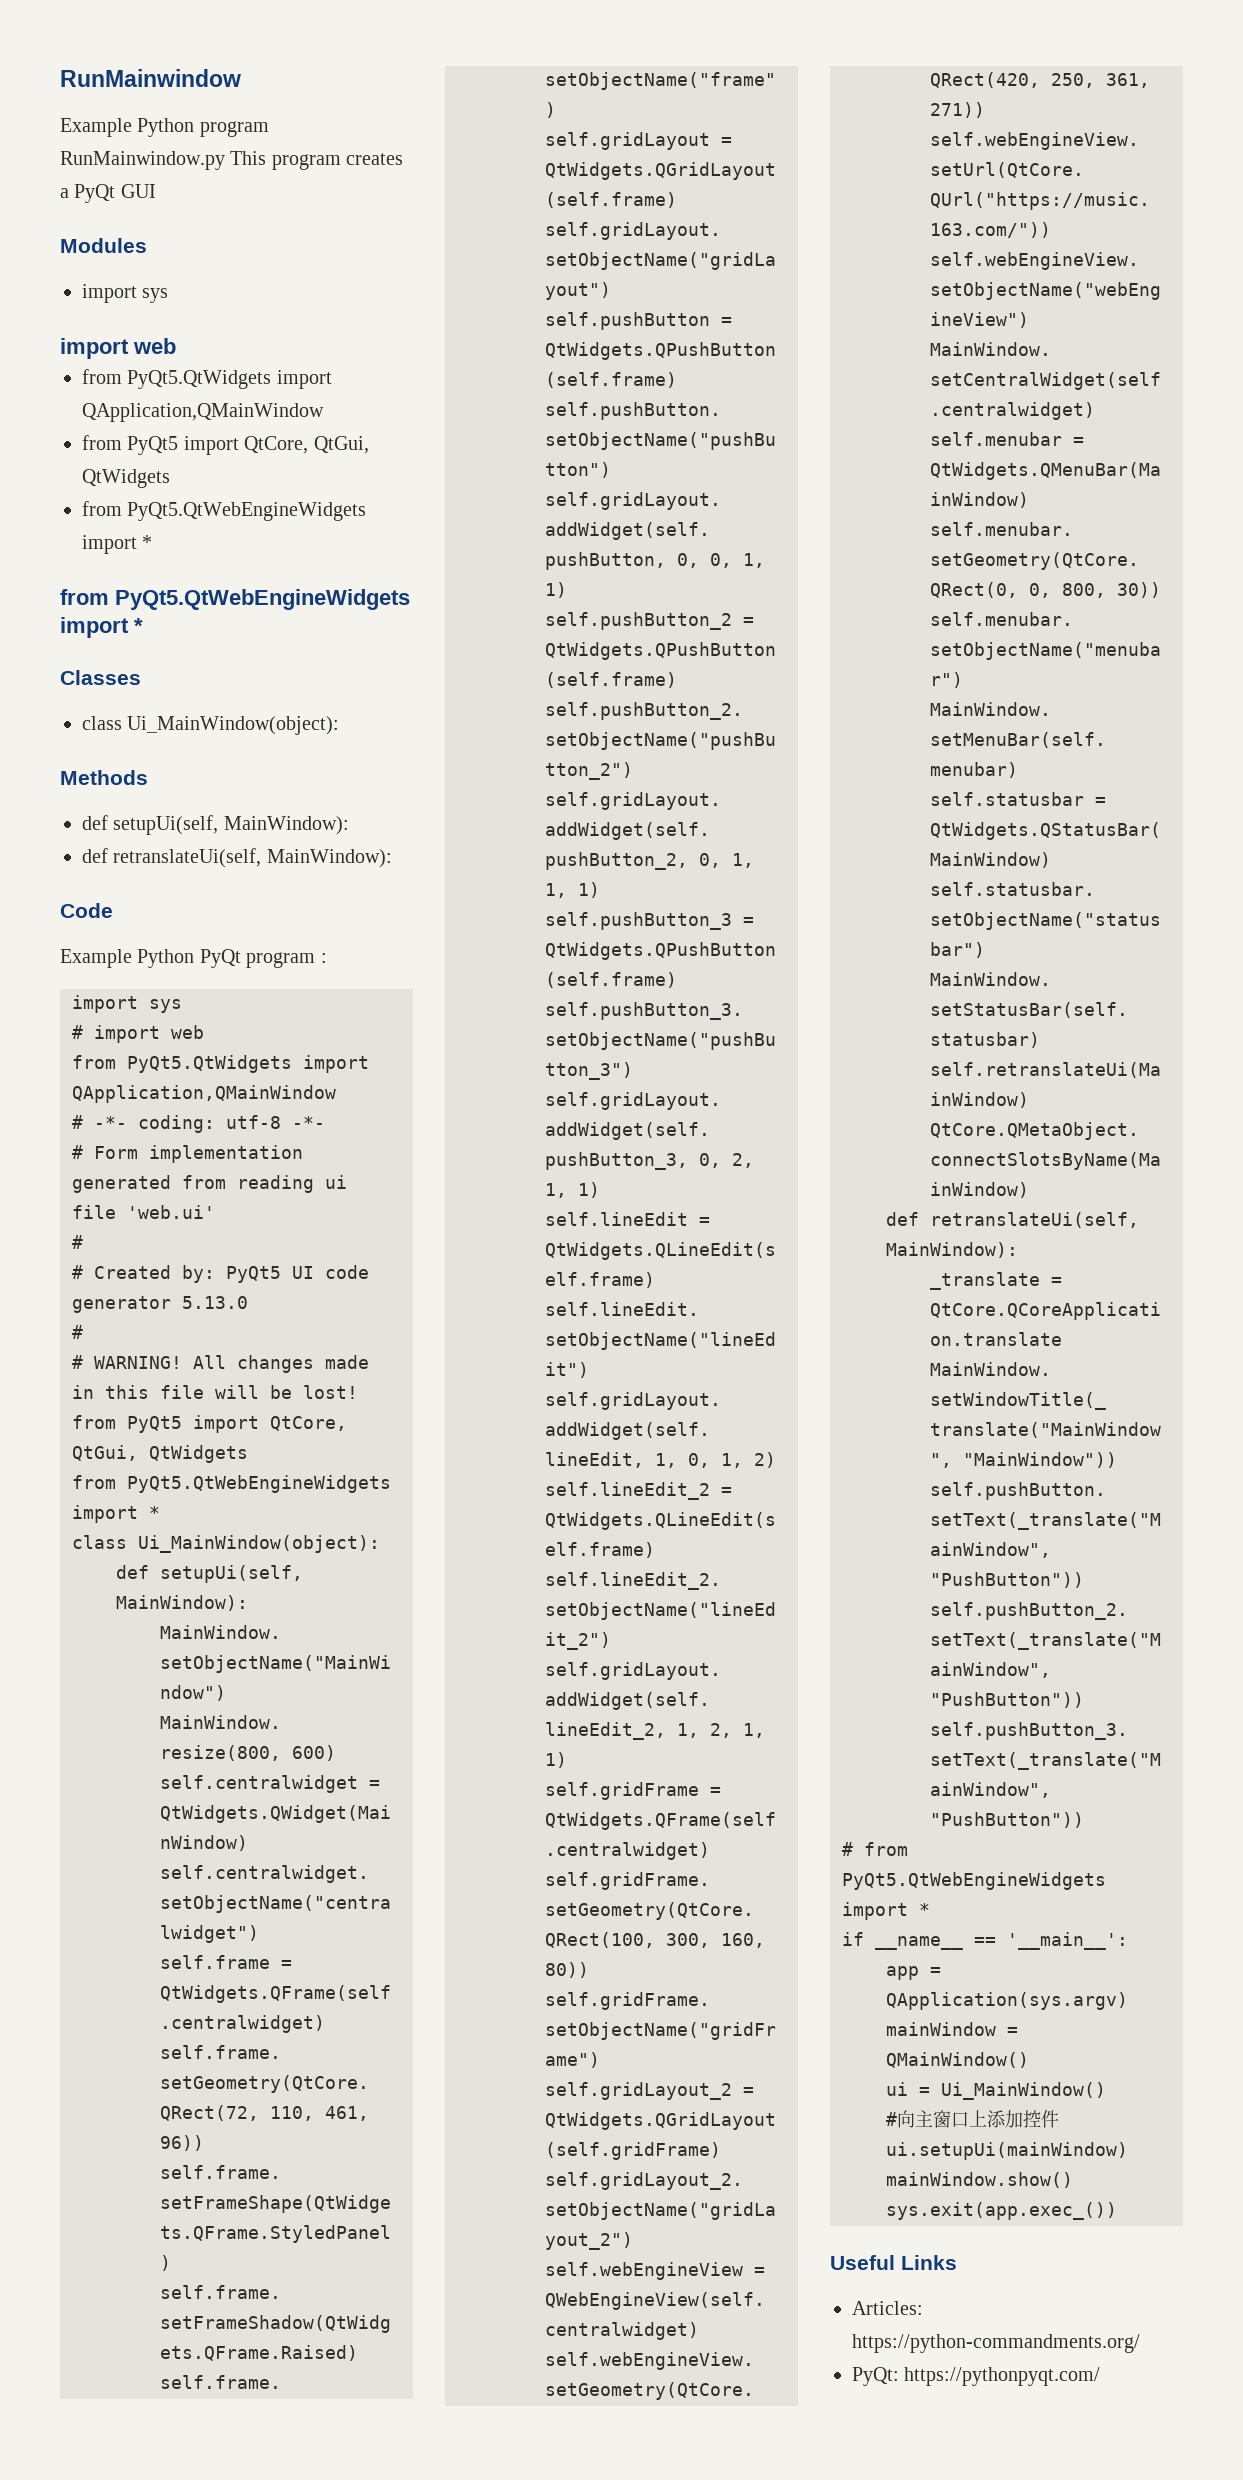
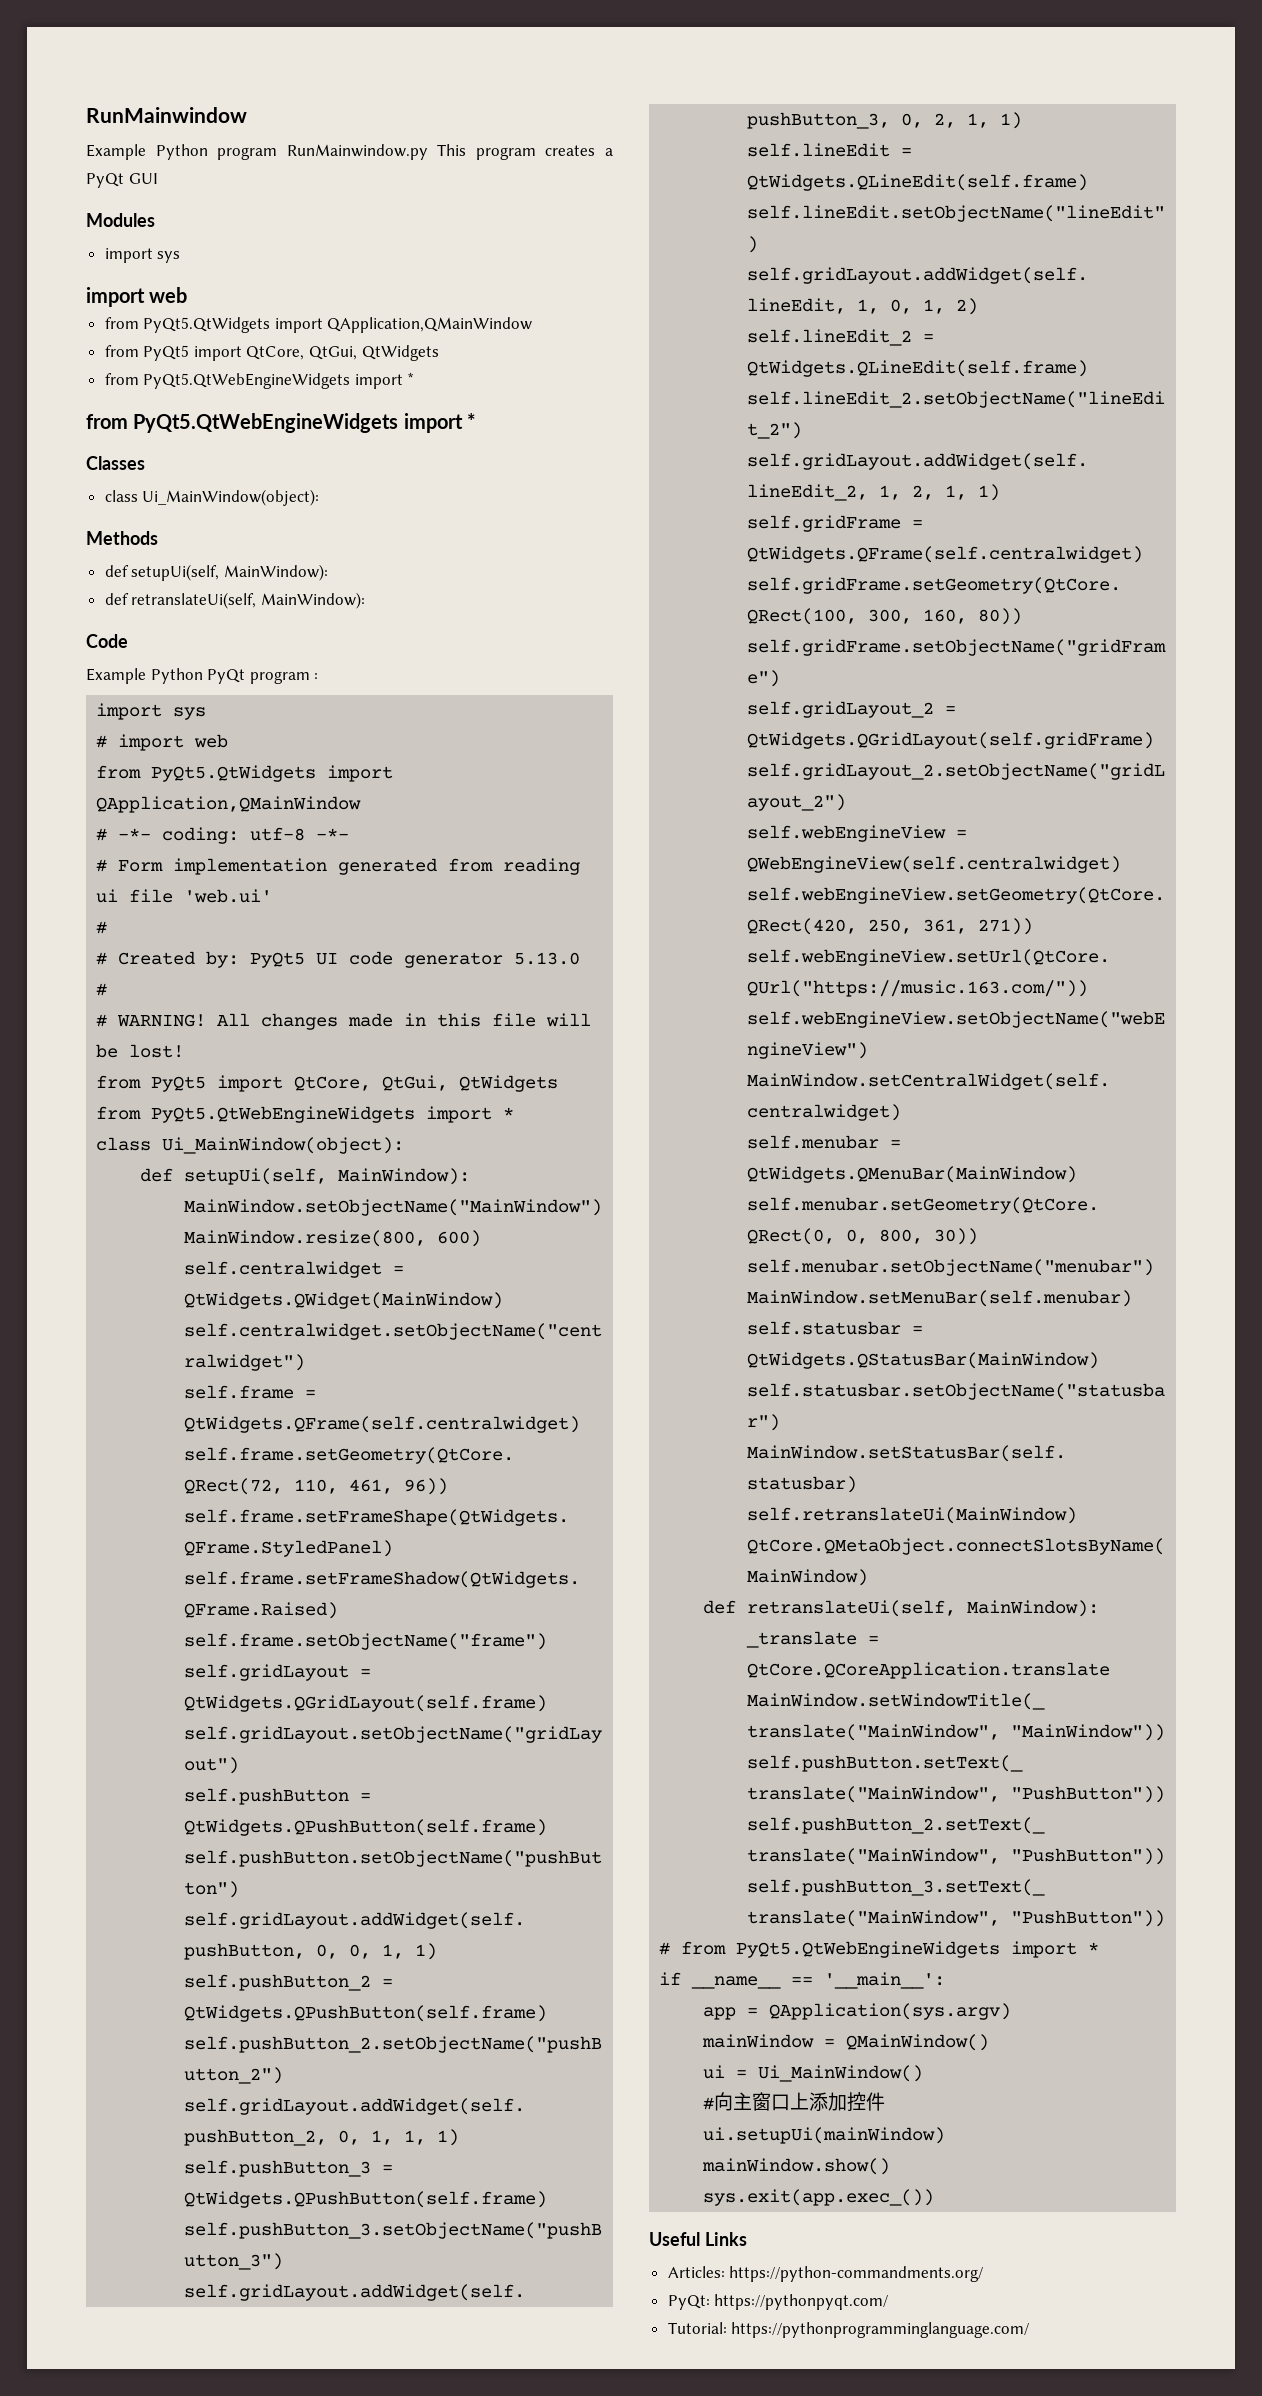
(1101, 2376) none -> [667,2322,1030,2338] // Tutorial: https://pythonprogramminglanguage.com/

